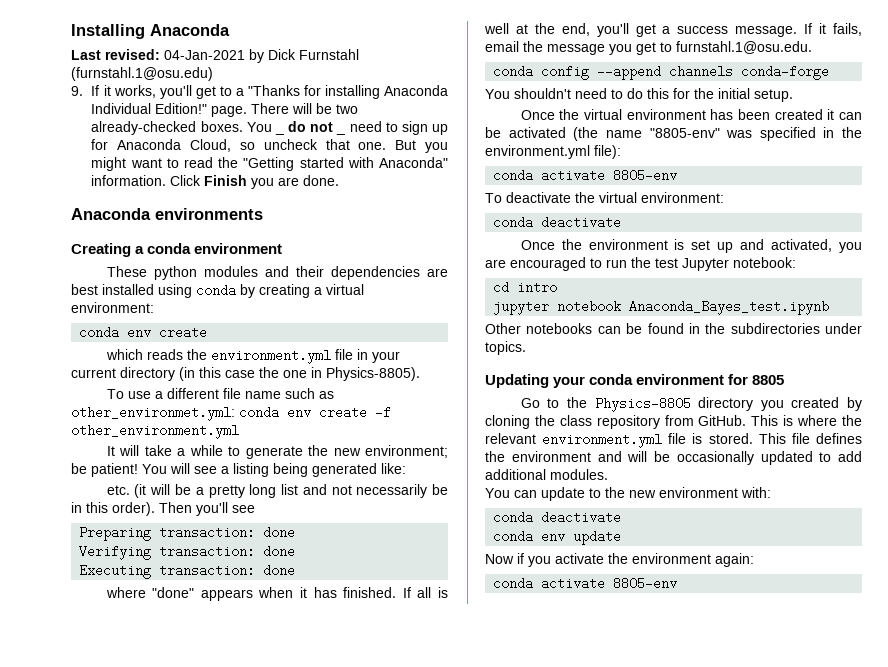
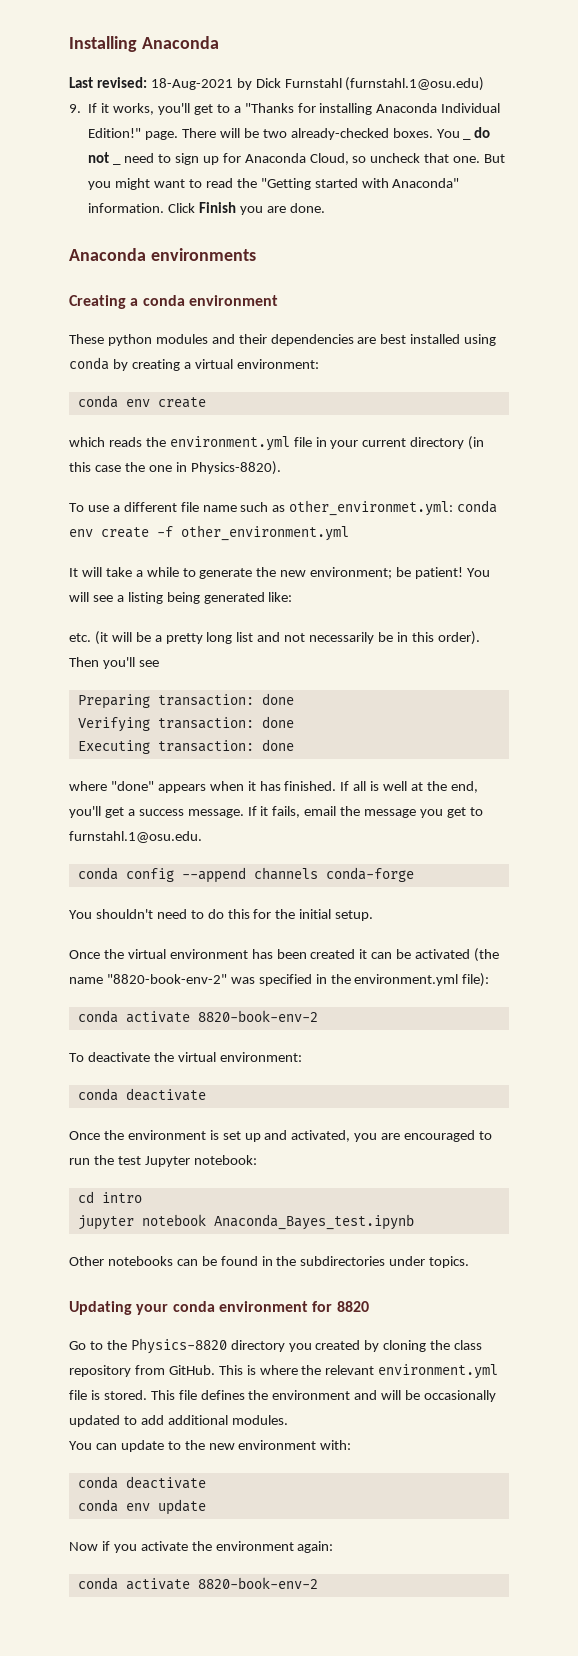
[164,50,245,60] 04-Jan-2021 -> [150,78,233,90] 18-Aug-2021
[326,367,420,381] Physics-8805). -> [190,461,281,475] Physics-8820).
[649,128,720,138] "8805-env" -> [106,974,227,984] "8820-book-env-2"
[613,169,678,182] 8805-env -> [197,1010,318,1022] 8820-book-env-2
[752,375,785,385] 8805 -> [336,1301,369,1312] 8820
[594,397,691,412] Physics-8805 -> [130,1338,227,1354] Physics-8820
[613,577,678,590] 8805-env -> [197,1577,318,1589] 8820-book-env-2

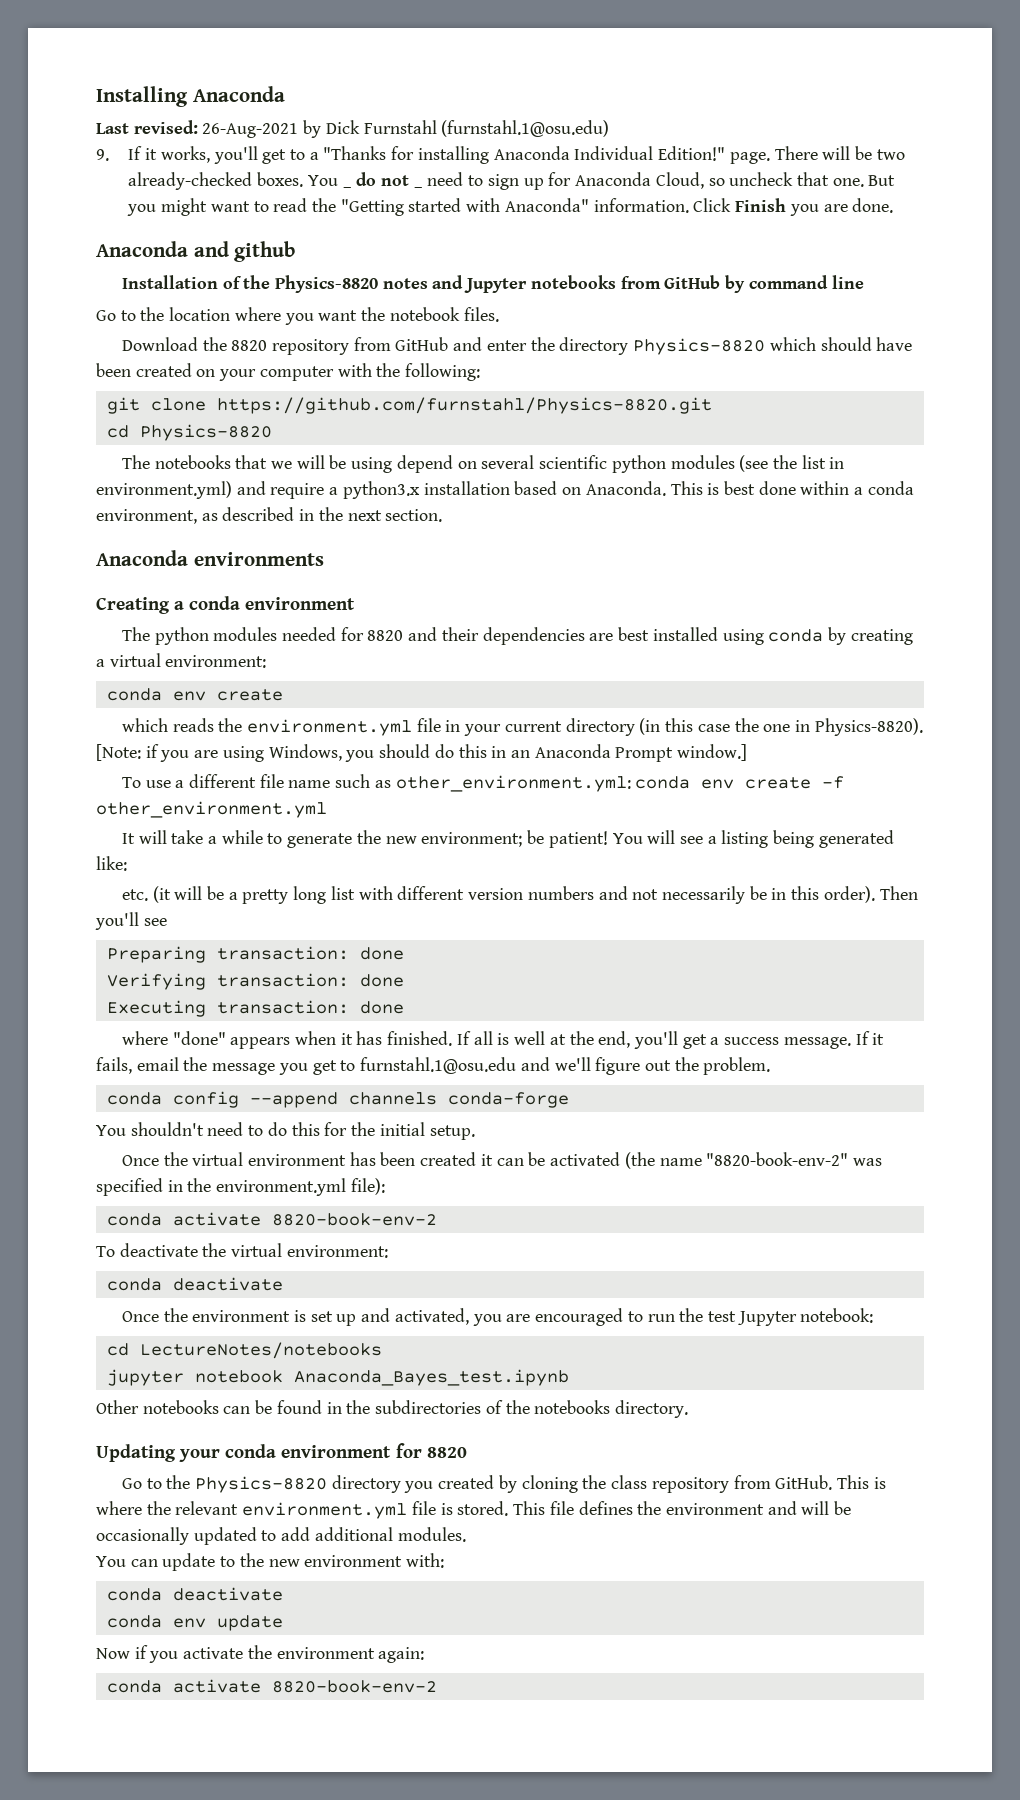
[150,78,233,90] 18-Aug-2021 -> [202,123,299,138] 26-Aug-2021
(325, 208) none -> [96,241,296,262] [121,275,864,293] [96,307,499,325] [121,337,913,355] [96,363,481,381] [106,397,712,414] [106,424,272,441] [121,455,845,473] [96,481,914,499] [96,507,443,524] // Anaconda and github // Installation of the Physics-8820 notes and Jupyter notebooks from GitHub by command line // Go to the location where you want the notebook files. // Download the 8820 repository from GitHub and enter the directory Physics-8820 which should have been created on your computer with the following: // git clone https://github.com/furnstahl/Physics-8820.git // cd Physics-8820 // The notebooks that we will be using depend on several scientific python modules (see the list in environment.yml) and require a python3.x installation based on Anaconda. This is best done within a conda environment, as described in the next section.
[69,334,208,346] These python modules -> [121,627,404,645] The python modules needed for 8820
(281, 468) none -> [96,744,748,762] [Note: if you are using Windows, you should do this in an Anaconda Prompt window.]
[289,500,454,516] other_environmet.yml: -> [395,775,631,792] other_environment.yml:
(254, 637) none -> [358,886,594,900] with different version numbers
[69,831,202,843] furnstahl.1@osu.edu. -> [360,1057,771,1075] furnstahl.1@osu.edu and we'll figure out the problem.
[101,1192,142,1203] intro -> [139,1342,382,1359] LectureNotes/notebooks
[389,1256,470,1268] under topics. -> [485,1400,688,1418] of the notebooks directory.

